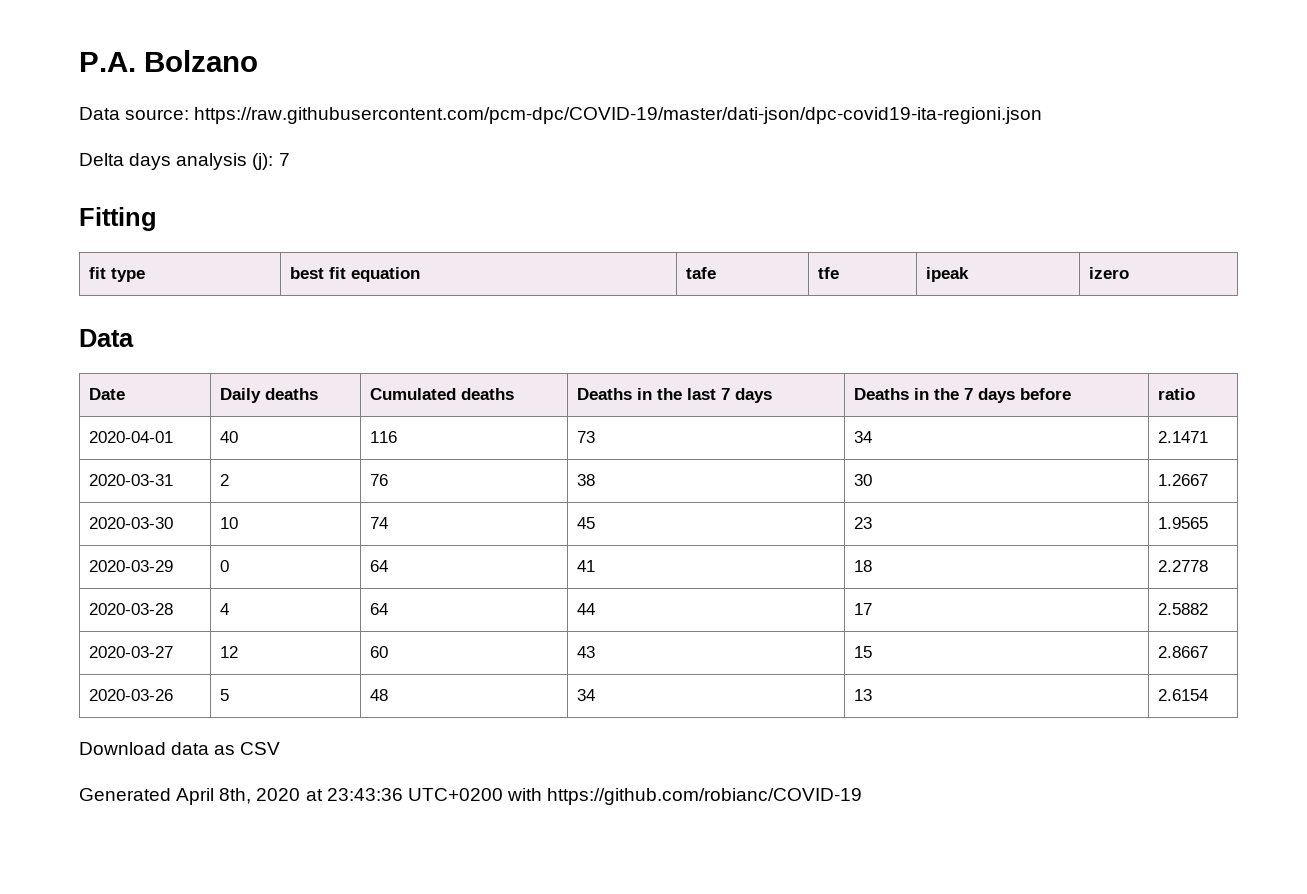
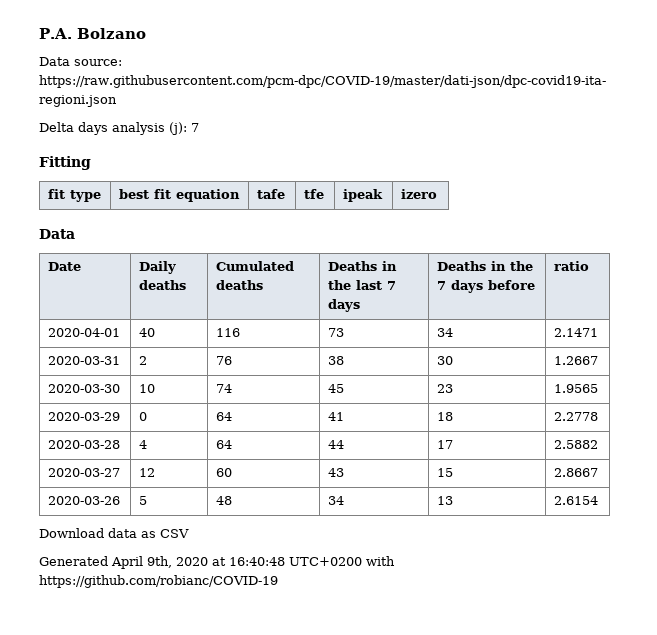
[219,788,252,804] 8th, -> [147,556,172,568] 9th,
[326,788,403,801] 23:43:36 -> [229,557,285,566] 16:40:48

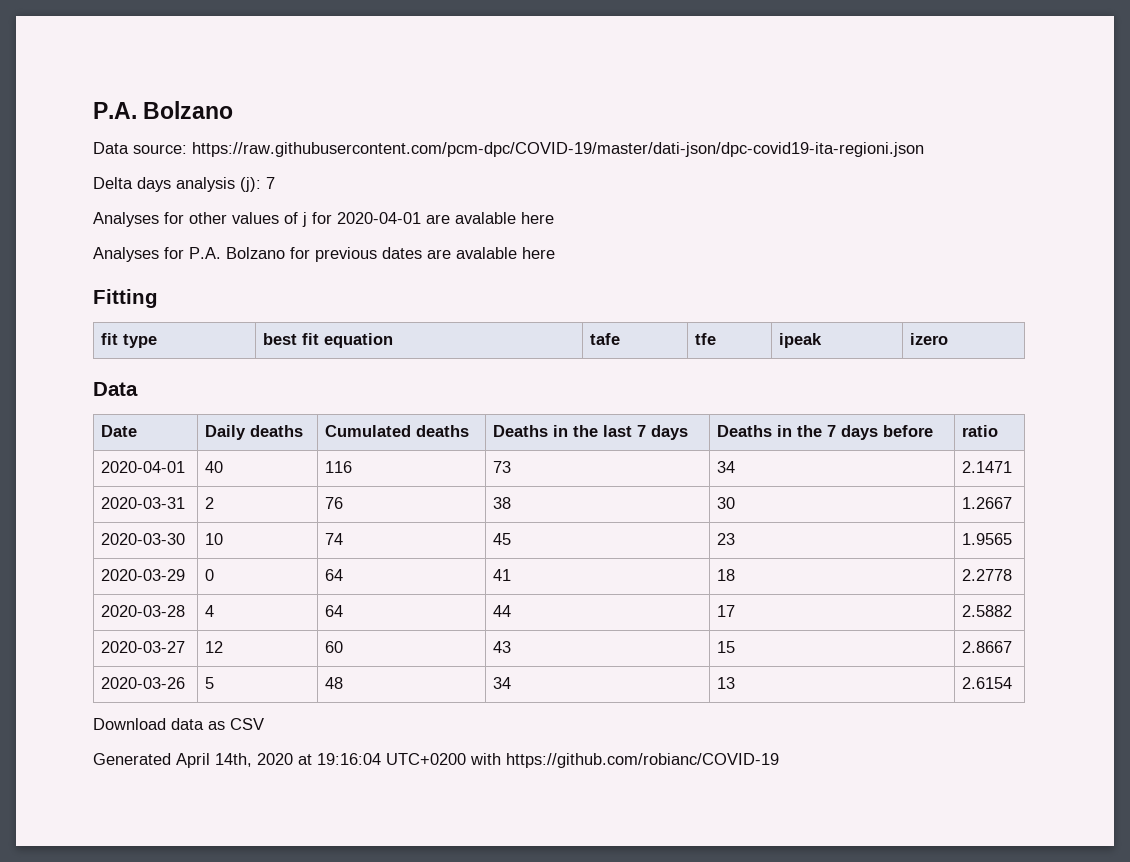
(199, 127) none -> [93,212,554,227] [93,247,555,262] // Analyses for other values of j for 2020-04-01 are avalable here // Analyses for P.A. Bolzano for previous dates are avalable here
[147,556,172,568] 9th, -> [215,753,252,767] 14th,
[229,557,285,566] 16:40:48 -> [317,753,381,765] 19:16:04

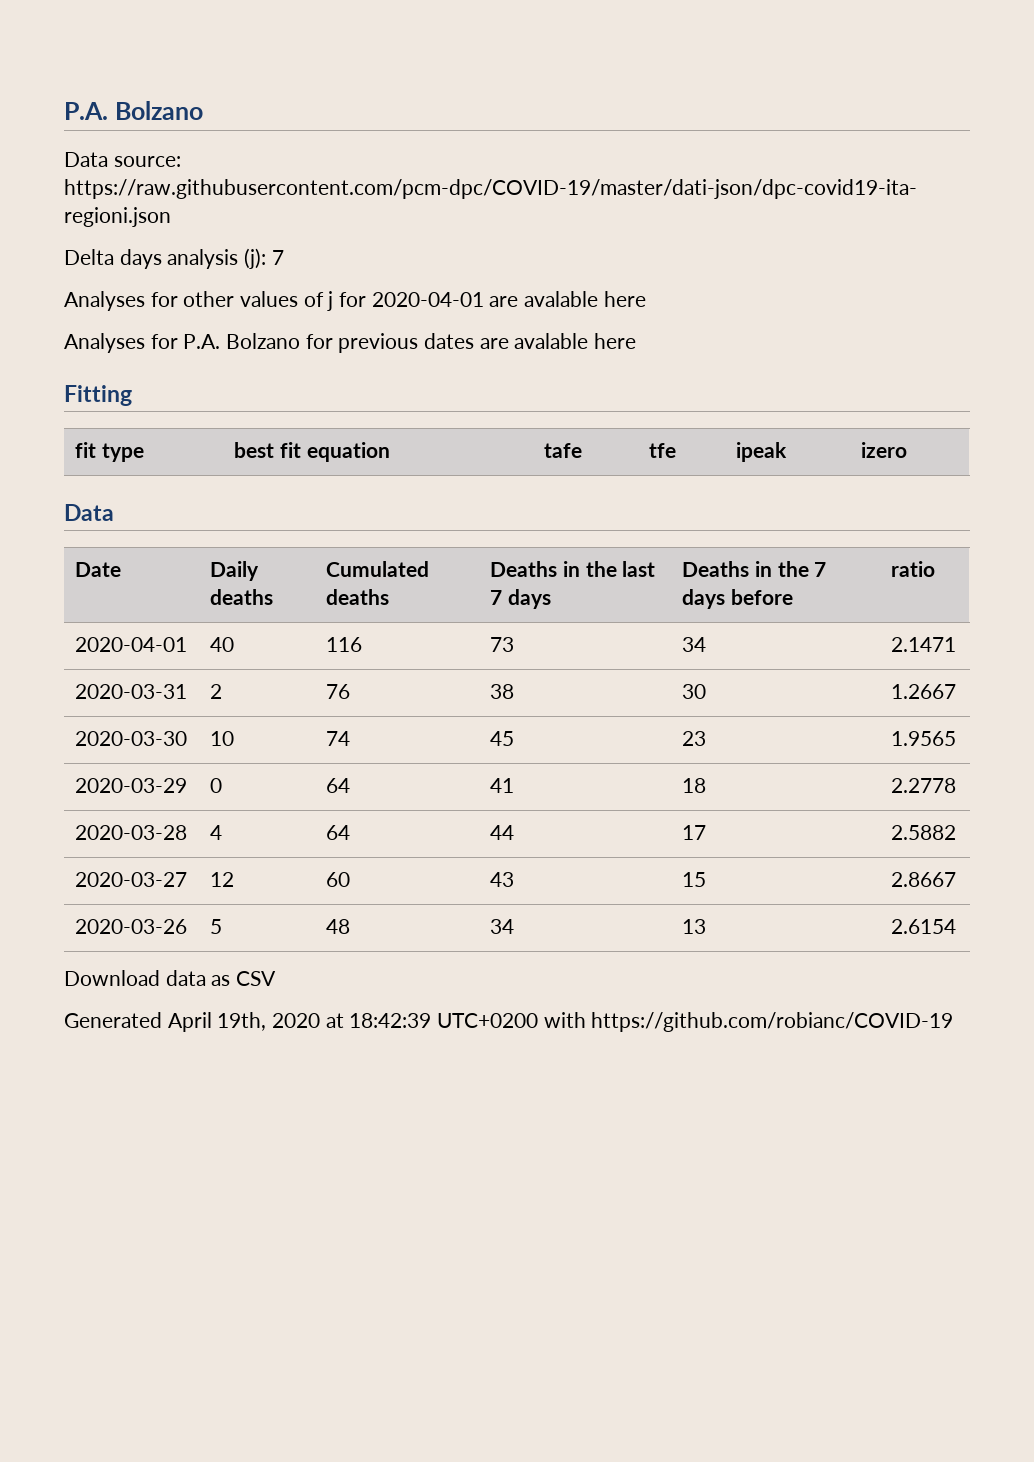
[215,753,252,767] 14th, -> [217,1012,267,1031] 19th,
[317,753,381,765] 19:16:04 -> [349,1013,432,1028] 18:42:39

